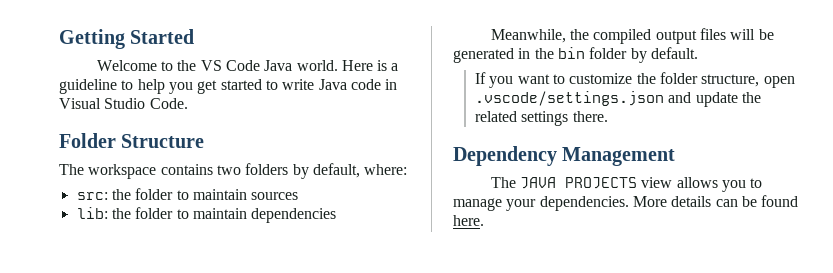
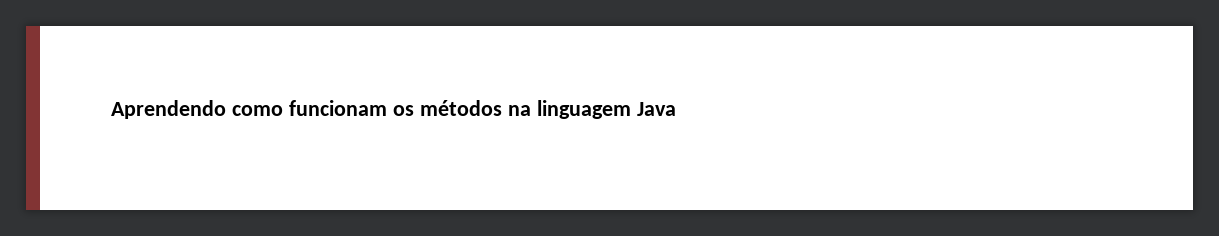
[59,29,195,49] [96,60,399,71] [59,79,398,94] [59,98,188,109] [59,133,205,148] [59,163,408,179] [76,188,299,200] [76,207,337,223] [490,28,774,44] [453,47,698,63] [475,72,795,88] [475,91,762,107] [475,111,608,126] [453,146,676,166] [490,177,763,192] [453,195,799,211] [453,215,484,226] Getting Started // Welcome to the VS Code Java world. Here is a guideline to help you get started to write Java code in Visual Studio Code. // Folder Structure // The workspace contains two folders by default, where: // src: the folder to maintain sources // lib: the folder to maintain dependencies // Meanwhile, the compiled output files will be generated in the bin folder by default. // If you want to customize the folder structure, open .vscode/settings.json and update the related settings there. // Dependency Management // The JAVA PROJECTS view allows you to manage your dependencies. More details can be found here. -> [111,100,676,119] Aprendendo como funcionam os métodos na linguagem Java

